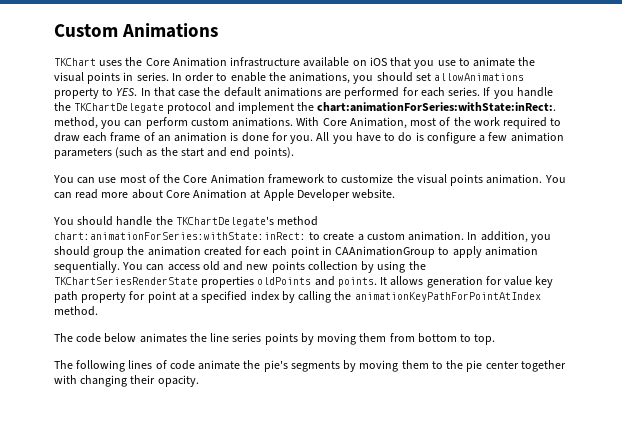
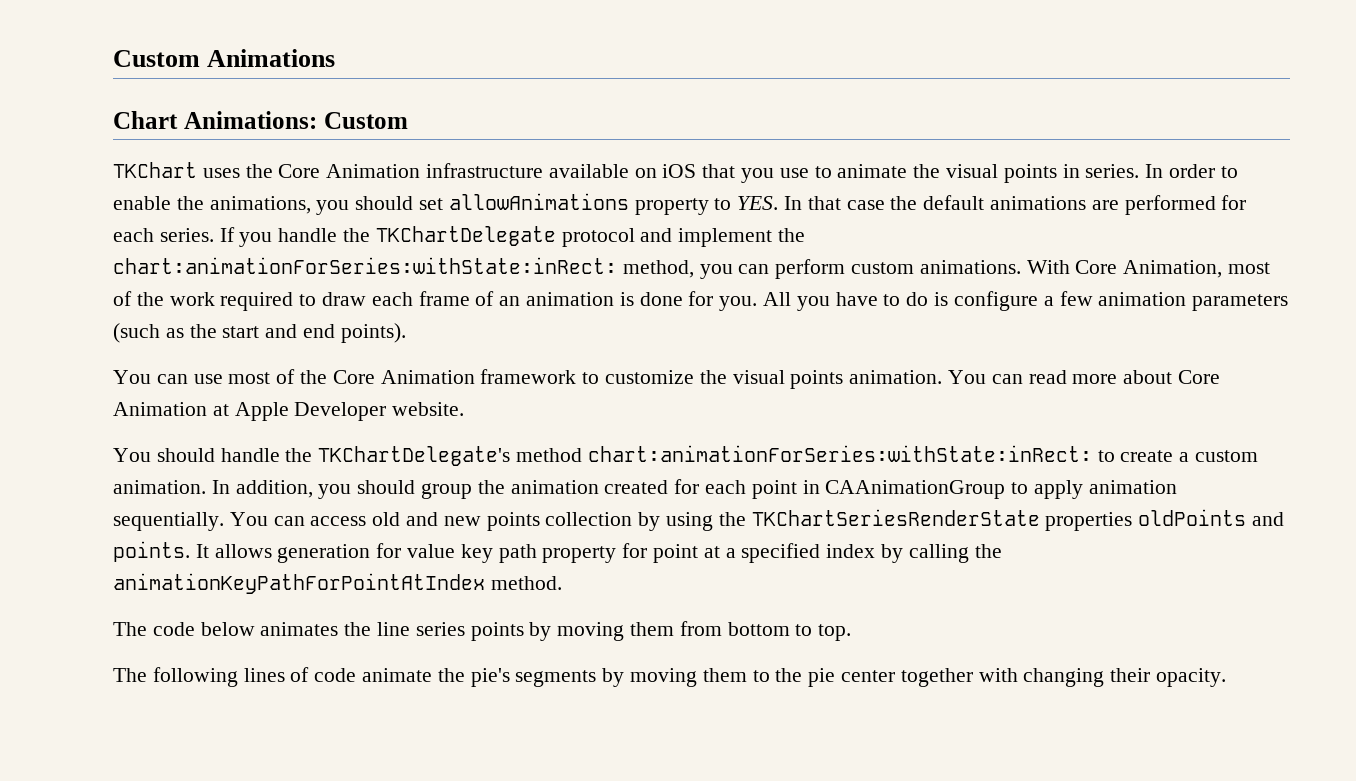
(219, 30) none -> [113,111,408,129] // Chart Animations: Custom
[317,102,557,112] chart:animationForSeries:withState:inRect:. -> [113,257,617,274] chart:animationForSeries:withState:inRect:

